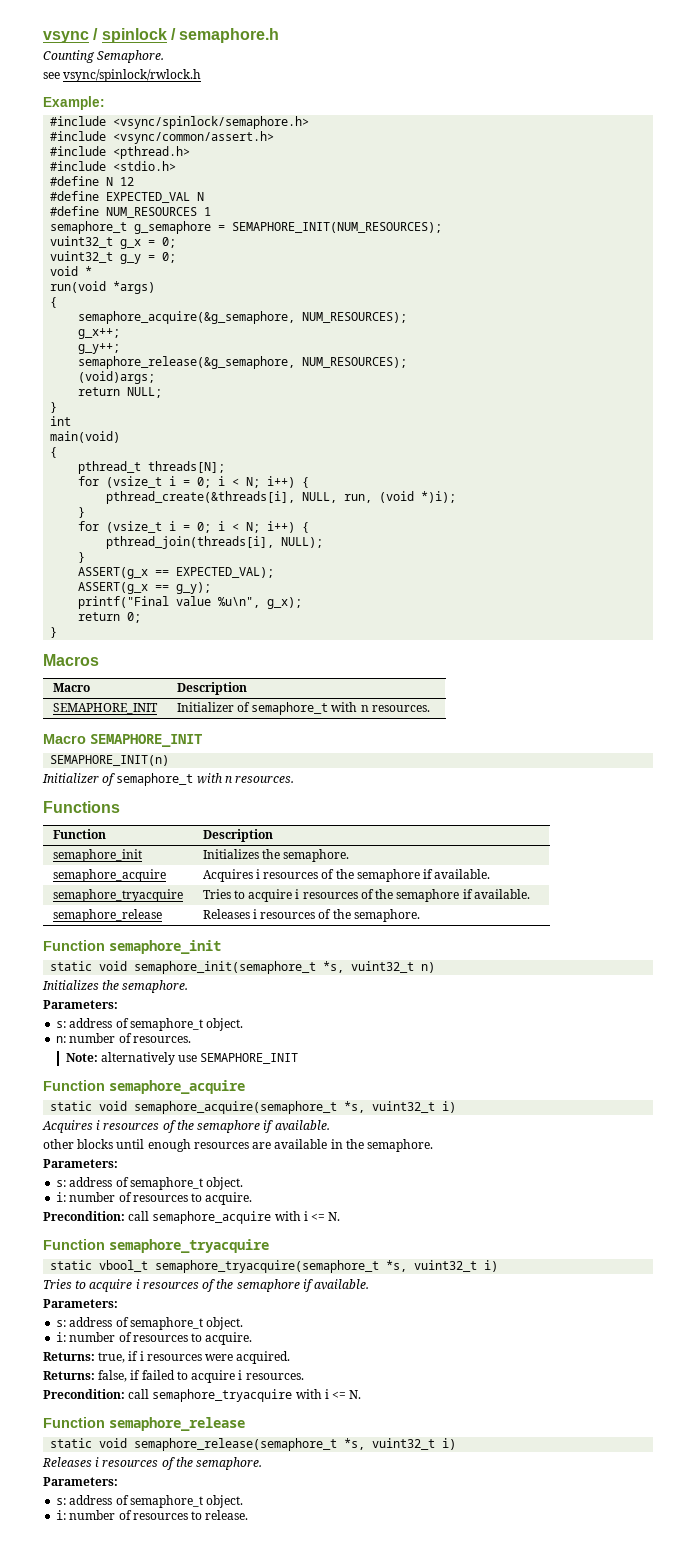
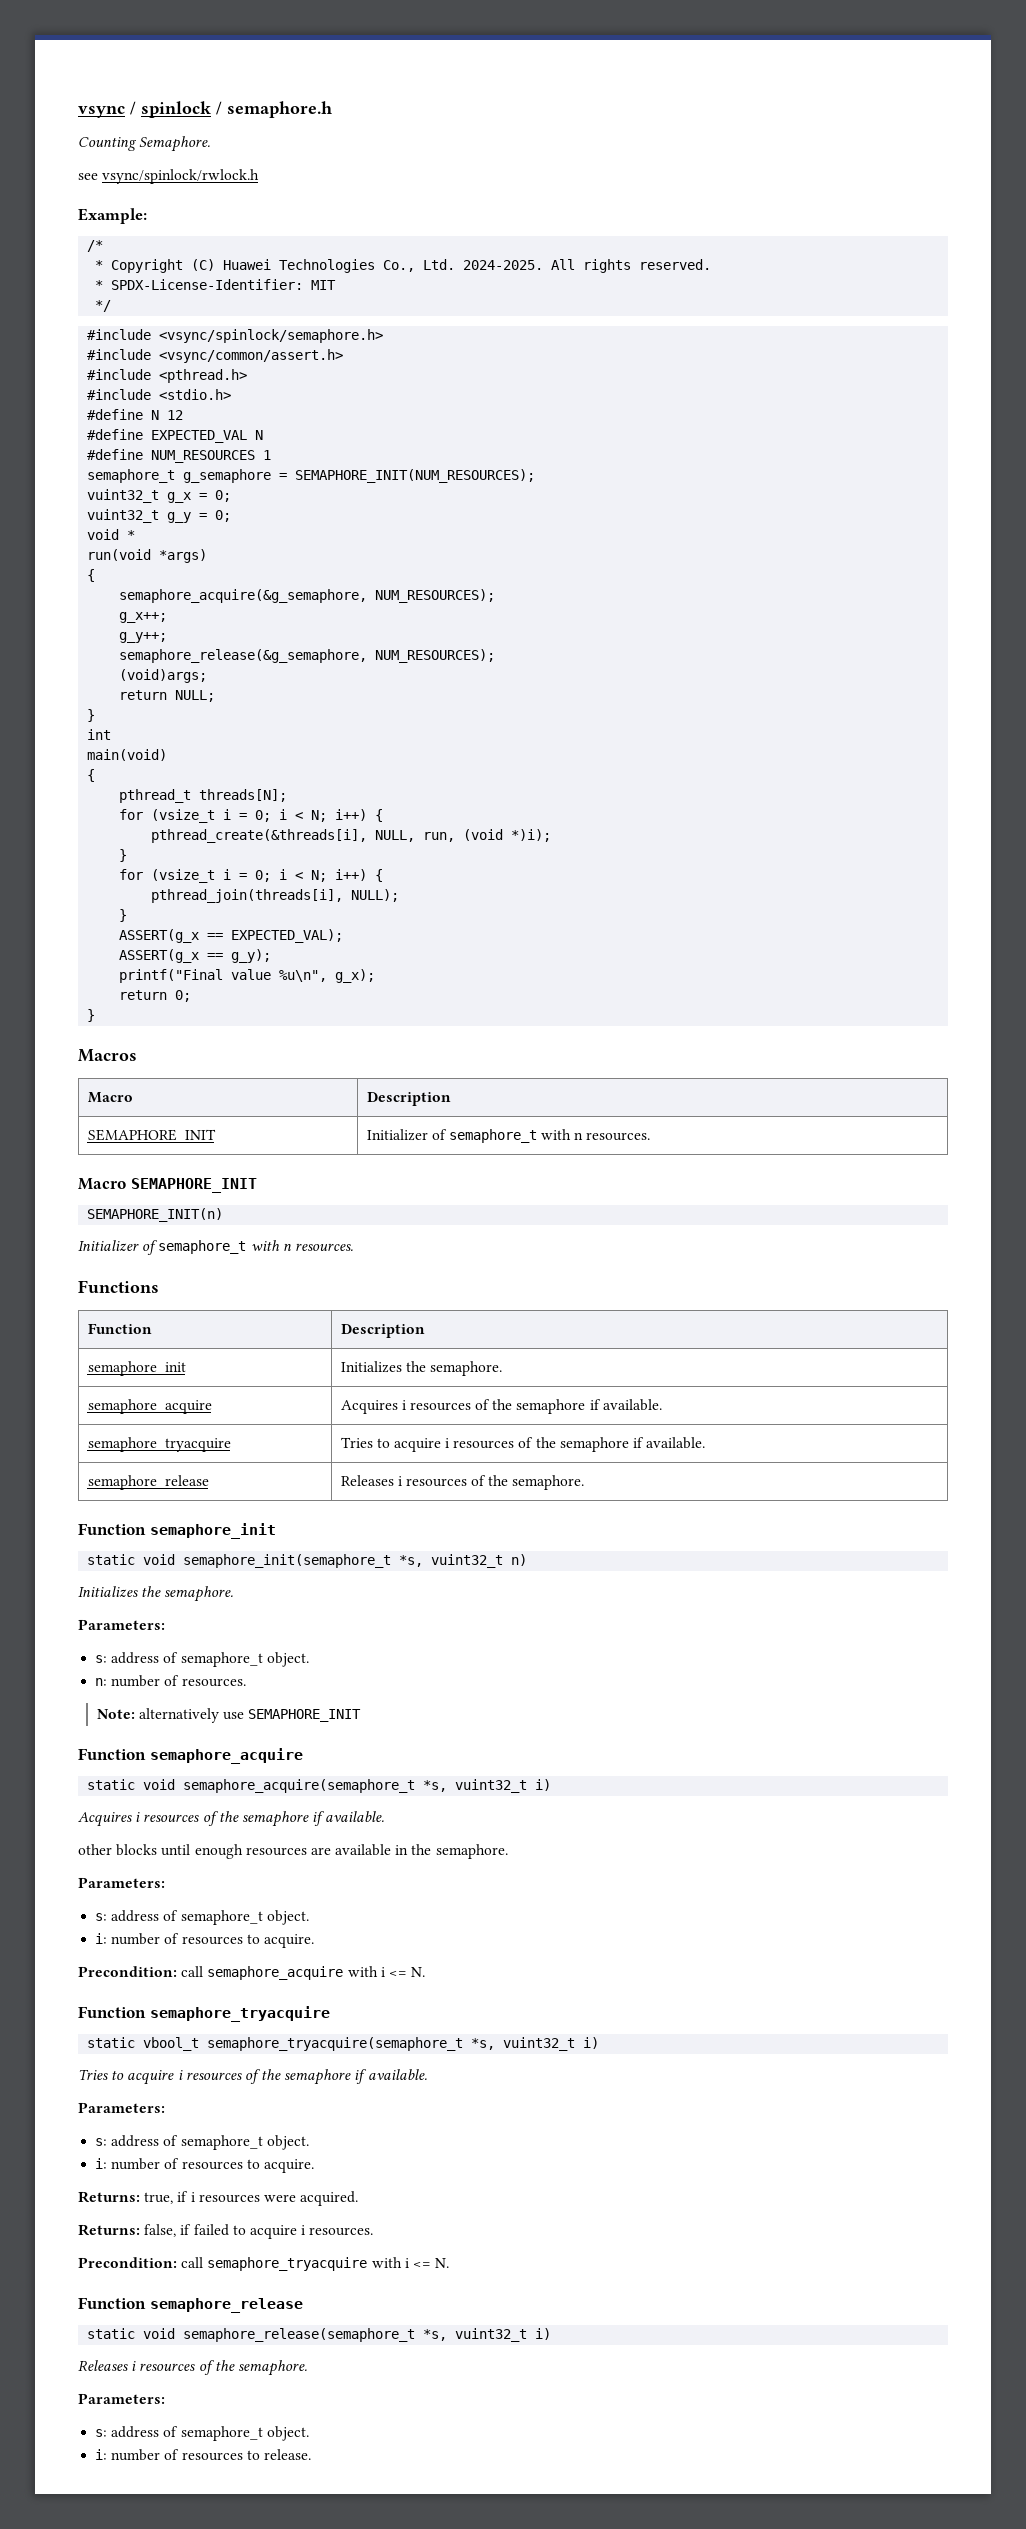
(105, 103) none -> [87,240,104,252] [95,259,712,273] [95,279,337,290] [95,300,112,312] // /* // * Copyright (C) Huawei Technologies Co., Ltd. 2024-2025. All rights reserved. // * SPDX-License-Identifier: MIT // */

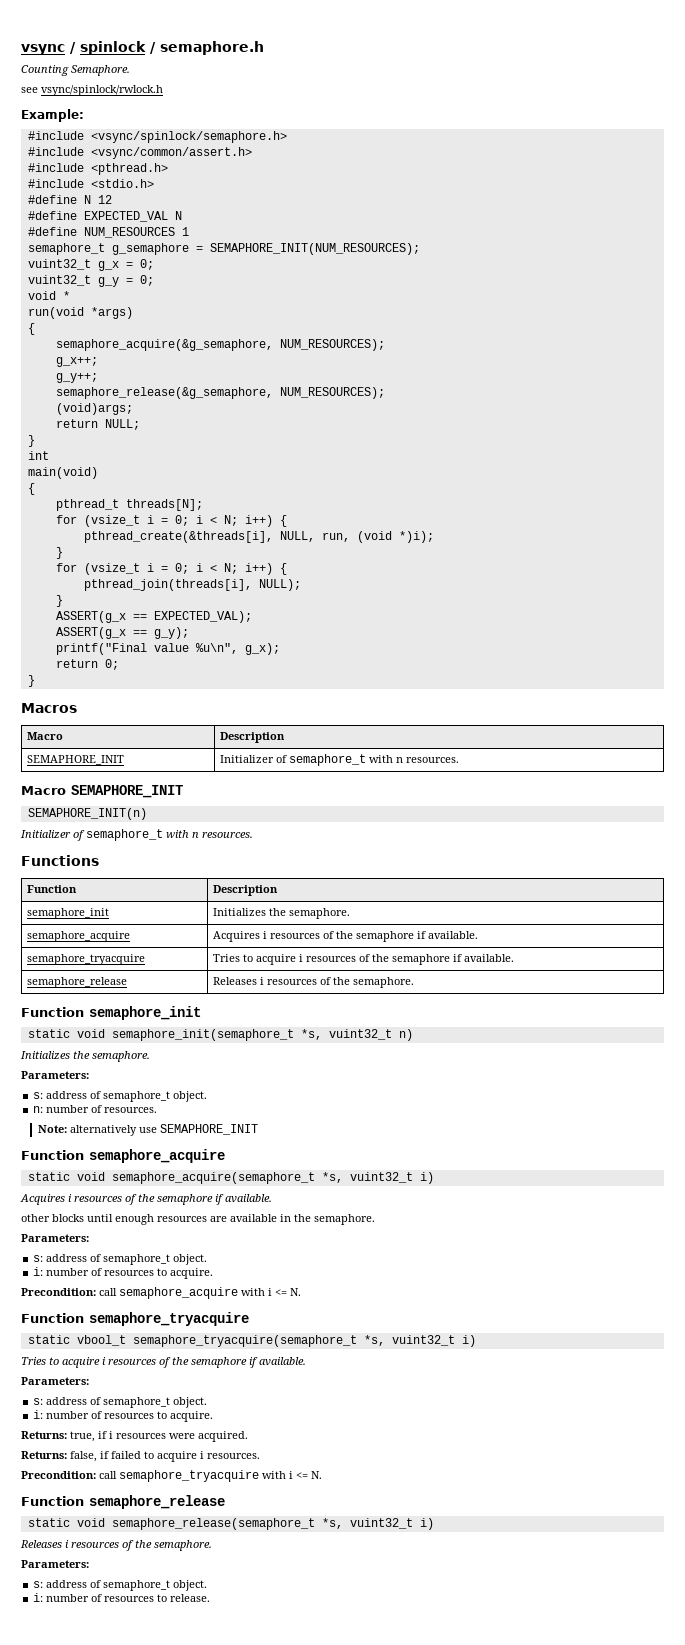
[87,240,104,252] [95,259,712,273] [95,279,337,290] [95,300,112,312] // /* // * Copyright (C) Huawei Technologies Co., Ltd. 2024-2025. All rights reserved. // * SPDX-License-Identifier: MIT // */ -> (84, 115) none

